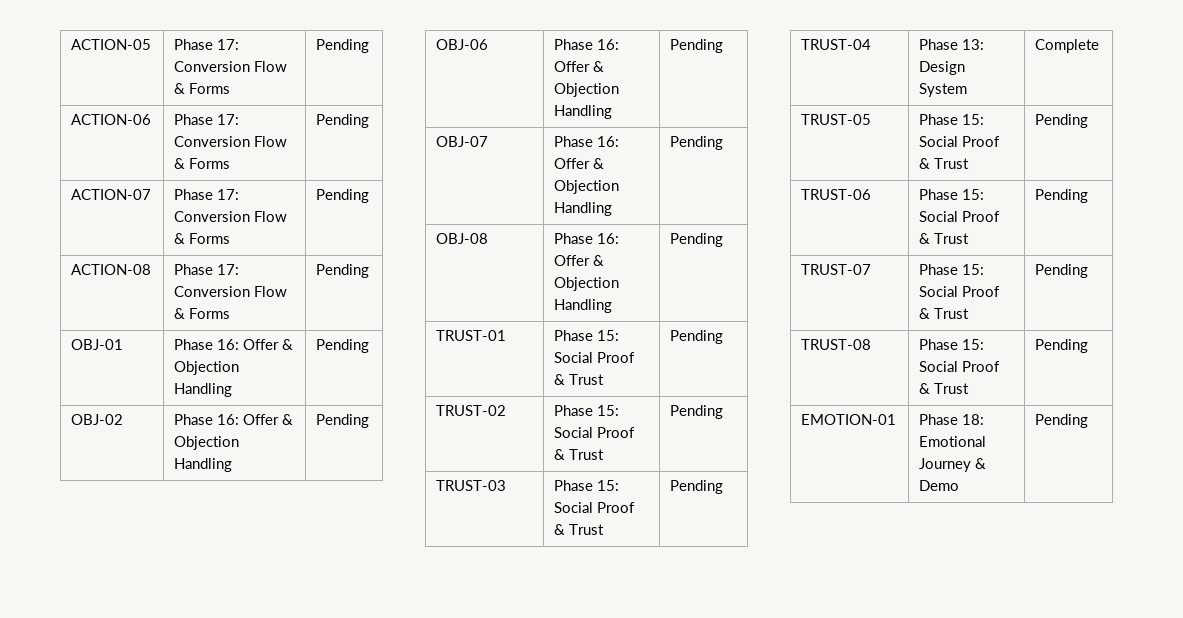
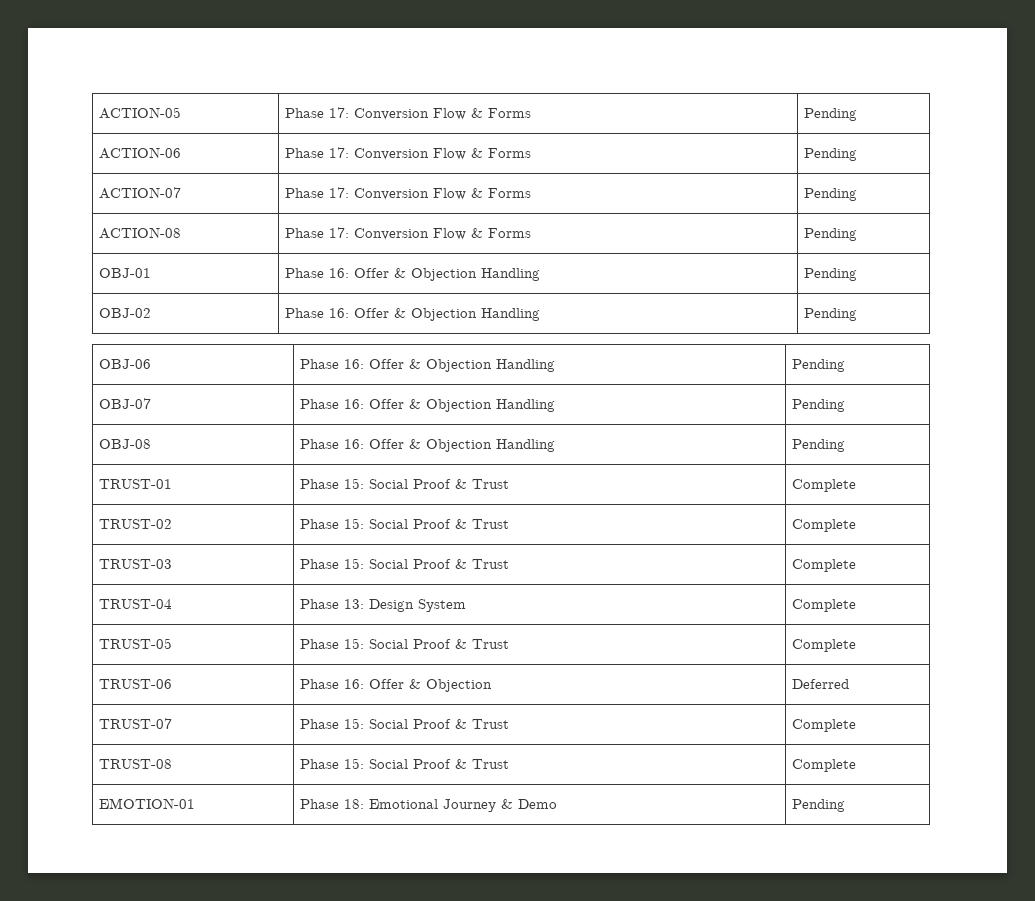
[670,330,724,344] Pending -> [792,479,857,492] Complete
[670,405,724,419] Pending -> [792,519,857,532] Complete
[670,480,724,494] Pending -> [792,559,857,572] Complete
[1035,114,1089,128] Pending -> [792,639,857,652] Complete
[962,189,985,200] [919,211,1001,222] [919,233,970,244] [1035,189,1089,203] 15: Social Proof & Trust | Pending -> [344,679,493,692] [792,679,850,689] 16: Offer & Objection | Deferred
[1035,264,1089,278] Pending -> [792,719,857,732] Complete
[1035,339,1089,353] Pending -> [792,759,857,772] Complete

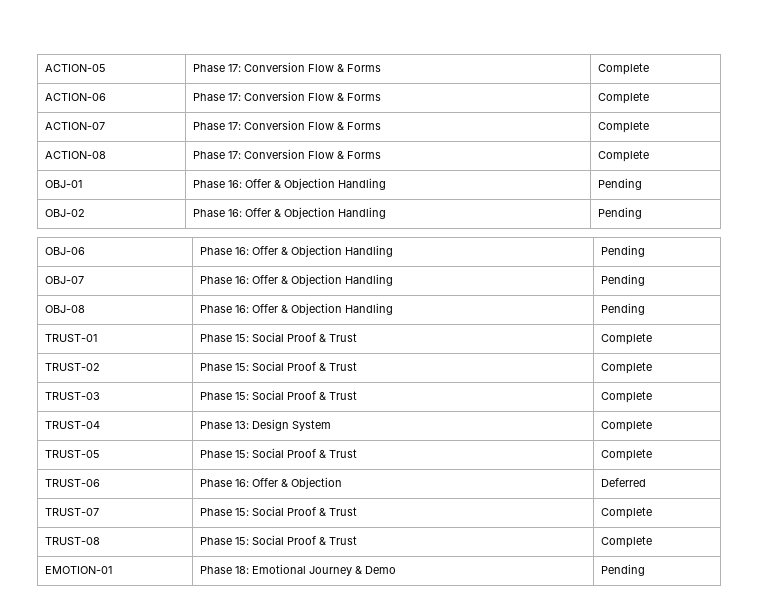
[804,108,858,121] Pending -> [598,63,650,75] Complete
[804,148,858,161] Pending -> [598,92,650,104] Complete
[804,188,858,201] Pending -> [598,121,650,133] Complete
[804,228,858,241] Pending -> [598,150,650,162] Complete

